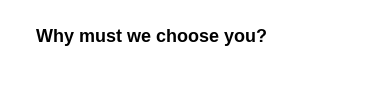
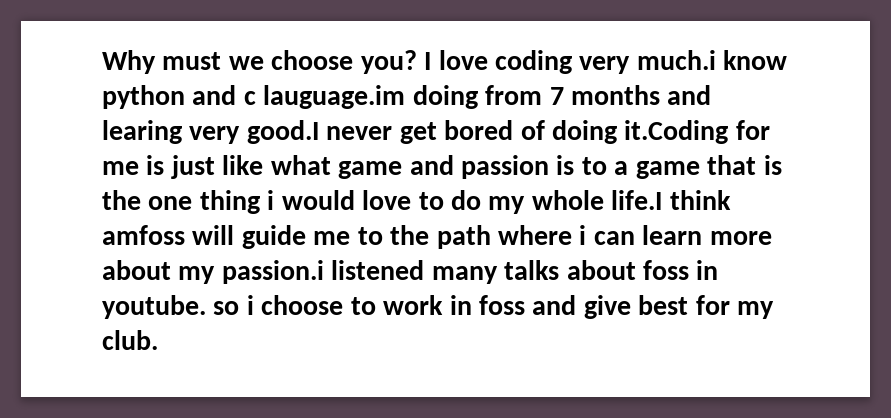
(267, 37) none -> [424,50,788,74] [102,85,712,109] [102,120,770,144] [102,155,782,179] [102,190,731,214] [102,225,772,249] [102,260,719,284] [102,295,775,319] [102,330,158,350] I love coding very much.i know python and c lauguage.im doing from 7 months and learing very good.I never get bored of doing it.Coding for me is just like what game and passion is to a game that is the one thing i would love to do my whole life.I think amfoss will guide me to the path where i can learn more about my passion.i listened many talks about foss in youtube. so i choose to work in foss and give best for my club.

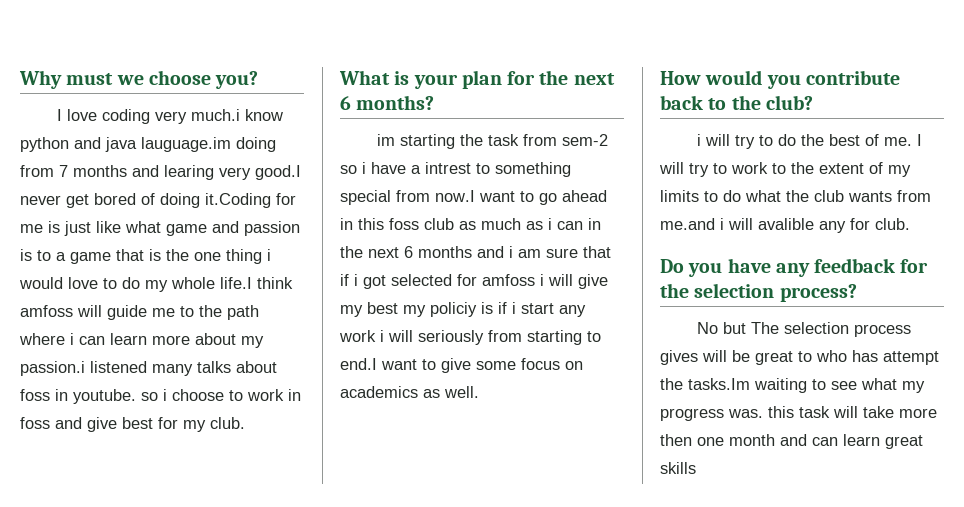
(417, 62) none -> (259, 80) //
[243,91,256,105] c -> [105,137,137,152] java
(158, 340) none -> [339,70,615,89] [340,95,435,110] [377,134,609,149] [340,162,571,177] [340,190,607,205] [340,218,601,230] [340,246,611,258] [340,274,608,289] [340,302,586,317] [339,330,601,345] [340,358,583,373] [340,386,479,398] [660,70,900,89] [660,95,813,110] [697,134,923,149] [659,162,911,177] [660,190,931,202] [660,218,910,233] [660,258,929,277] [660,283,857,302] [697,322,912,337] [660,350,939,365] [660,378,925,393] [660,406,937,421] [660,434,923,449] [660,462,696,474] // What is your plan for the next 6 months? // im starting the task from sem-2 so i have a intrest to something special from now.I want to go ahead in this foss club as much as i can in the next 6 months and i am sure that if i got selected for amfoss i will give my best my policiy is if i start any work i will seriously from starting to end.I want to give some focus on academics as well. // How would you contribute back to the club? // i will try to do the best of me. I will try to work to the extent of my limits to do what the club wants from me.and i will avalible any for club. // Do you have any feedback for the selection process? // No but The selection process gives will be great to who has attempt the tasks.Im waiting to see what my progress was. this task will take more then one month and can learn great skills

